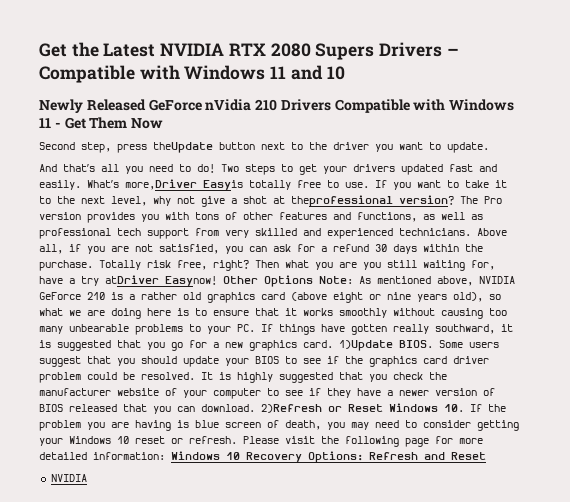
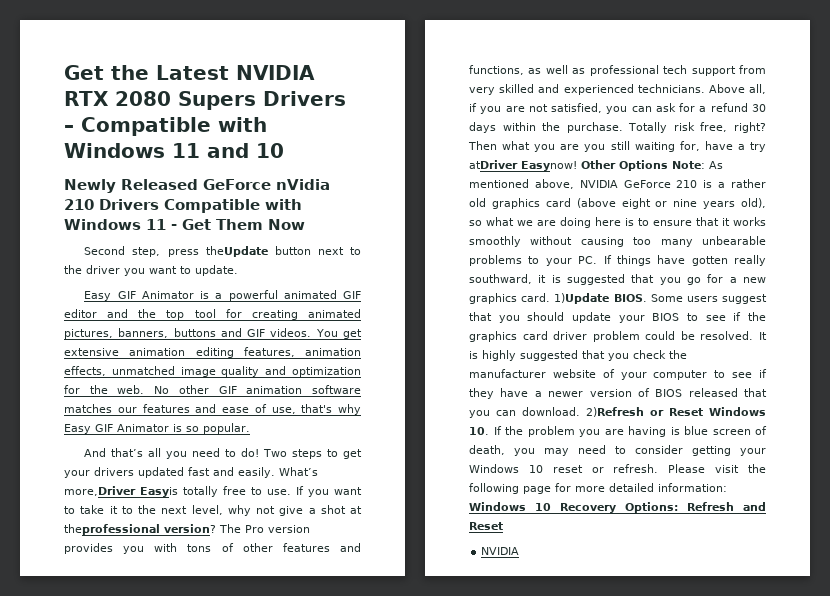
(489, 147) none -> [84,290,361,301] [64,309,361,320] [64,328,362,339] [64,347,361,358] [64,366,361,377] [64,385,361,394] [64,404,361,415] [64,423,250,434] // Easy GIF Animator is a powerful animated GIF editor and the top tool for creating animated pictures, banners, buttons and GIF videos. You get extensive animation editing features, animation effects, unmatched image quality and optimization for the web. No other GIF animation software matches our features and ease of use, that's why Easy GIF Animator is so popular.

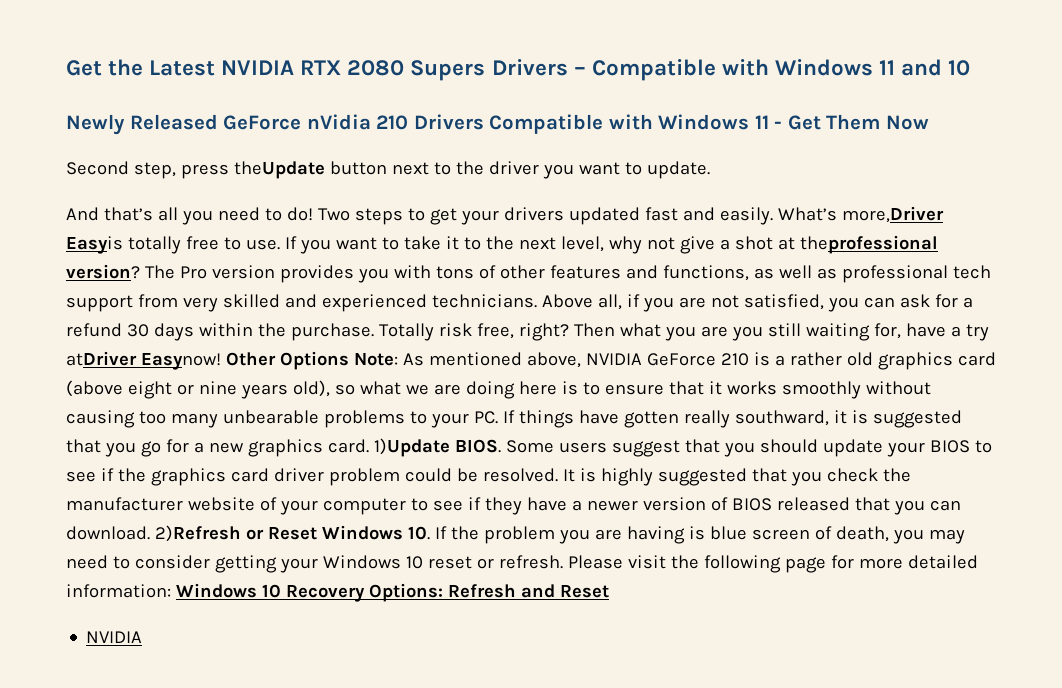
[84,290,361,301] [64,309,361,320] [64,328,362,339] [64,347,361,358] [64,366,361,377] [64,385,361,394] [64,404,361,415] [64,423,250,434] // Easy GIF Animator is a powerful animated GIF editor and the top tool for creating animated pictures, banners, buttons and GIF videos. You get extensive animation editing features, animation effects, unmatched image quality and optimization for the web. No other GIF animation software matches our features and ease of use, that's why Easy GIF Animator is so popular. -> (710, 170) none

